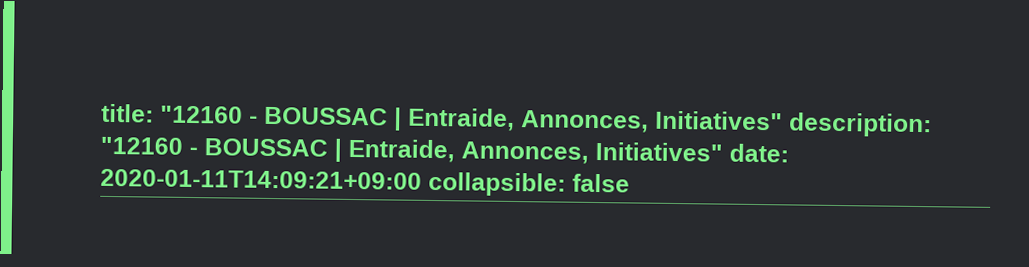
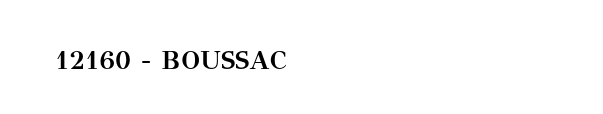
[101,103,932,138] [100,136,789,164] [100,168,630,197] title: "12160 - BOUSSAC | Entraide, Annonces, Initiatives" description: "12160 - BOUSSAC | Entraide, Annonces, Initiatives" date: 2020-01-11T14:09:21+09:00 collapsible: false -> [55,50,287,70] 12160 - BOUSSAC

